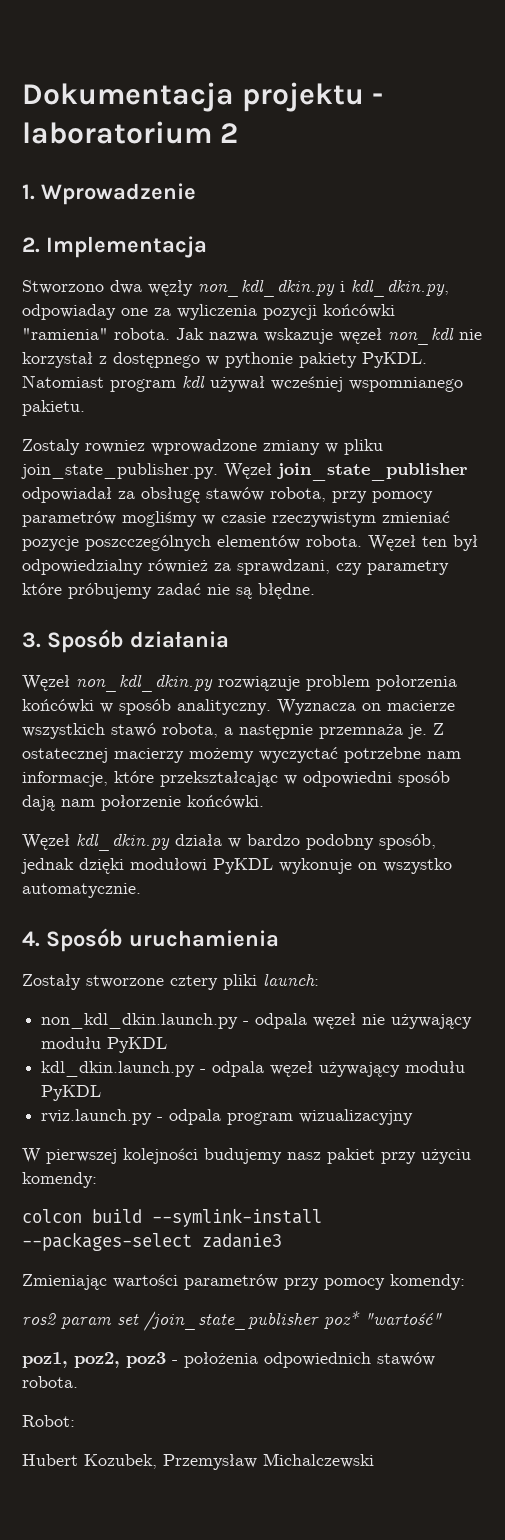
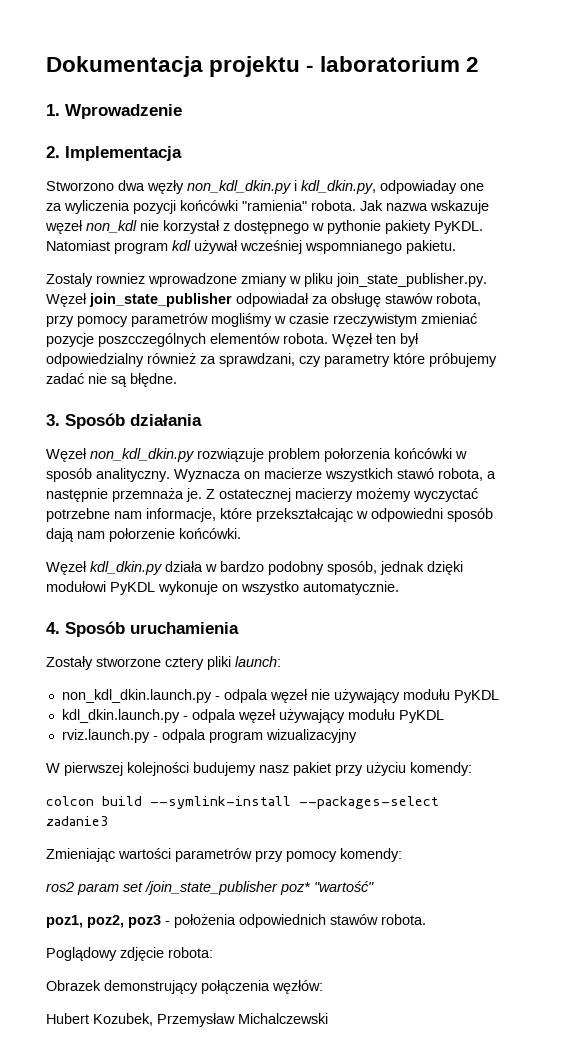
[22,1415,75,1427] Robot: -> [46,947,213,961] [46,980,323,994] Poglądowy zdjęcie robota: // Obrazek demonstrujący połączenia węzłów:

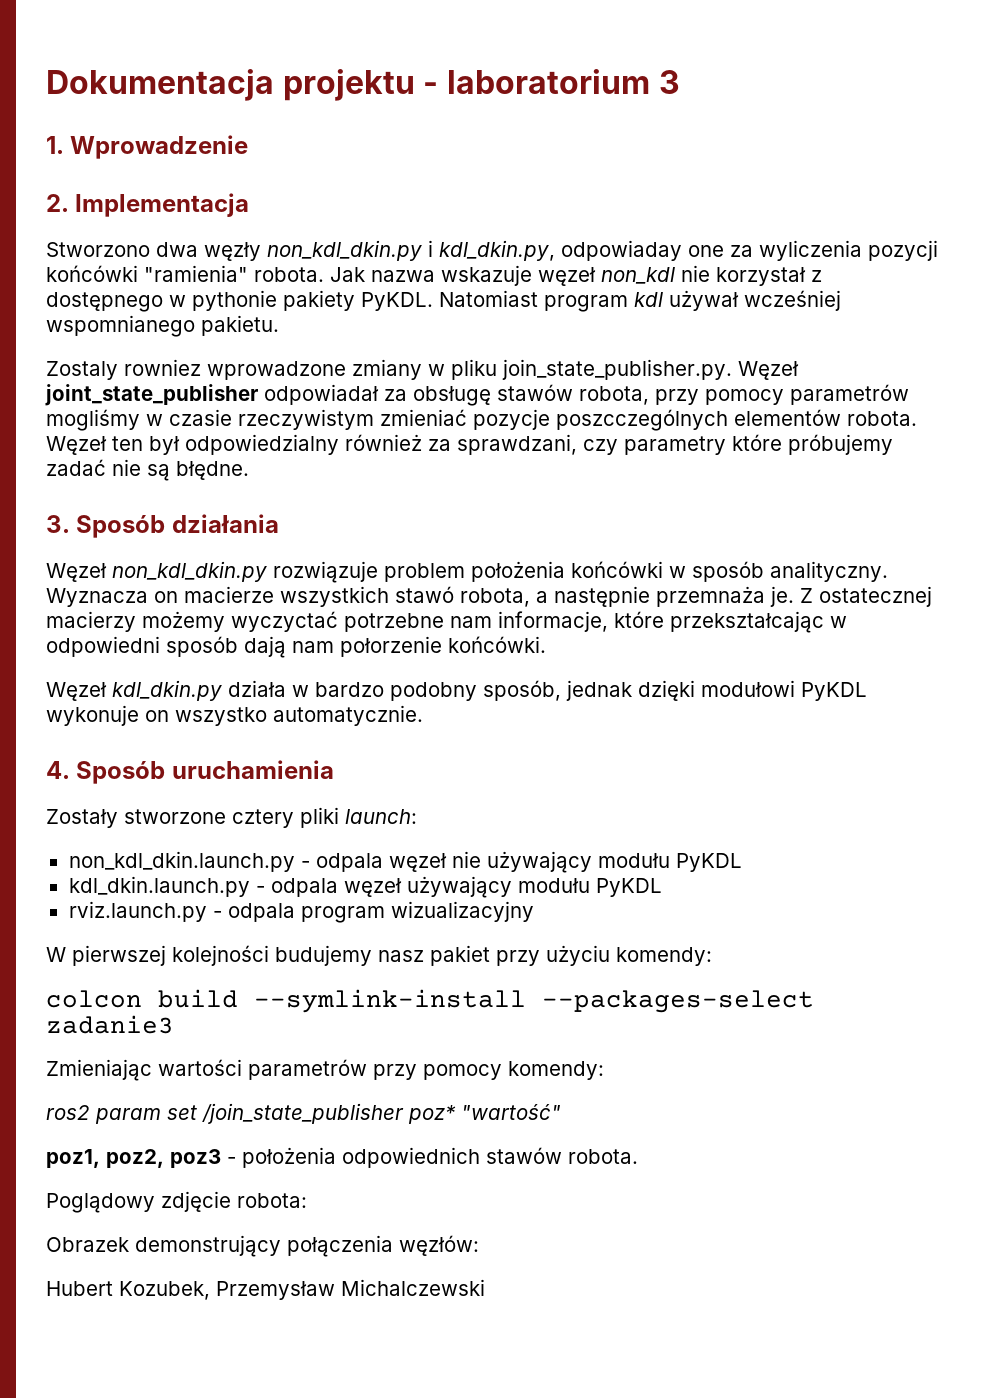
[466,57,480,72] 2 -> [658,70,680,94] 3
[89,293,232,307] join_state_publisher -> [45,384,258,406] joint_state_publisher
[324,448,391,462] połorzenia -> [471,561,565,582] położenia

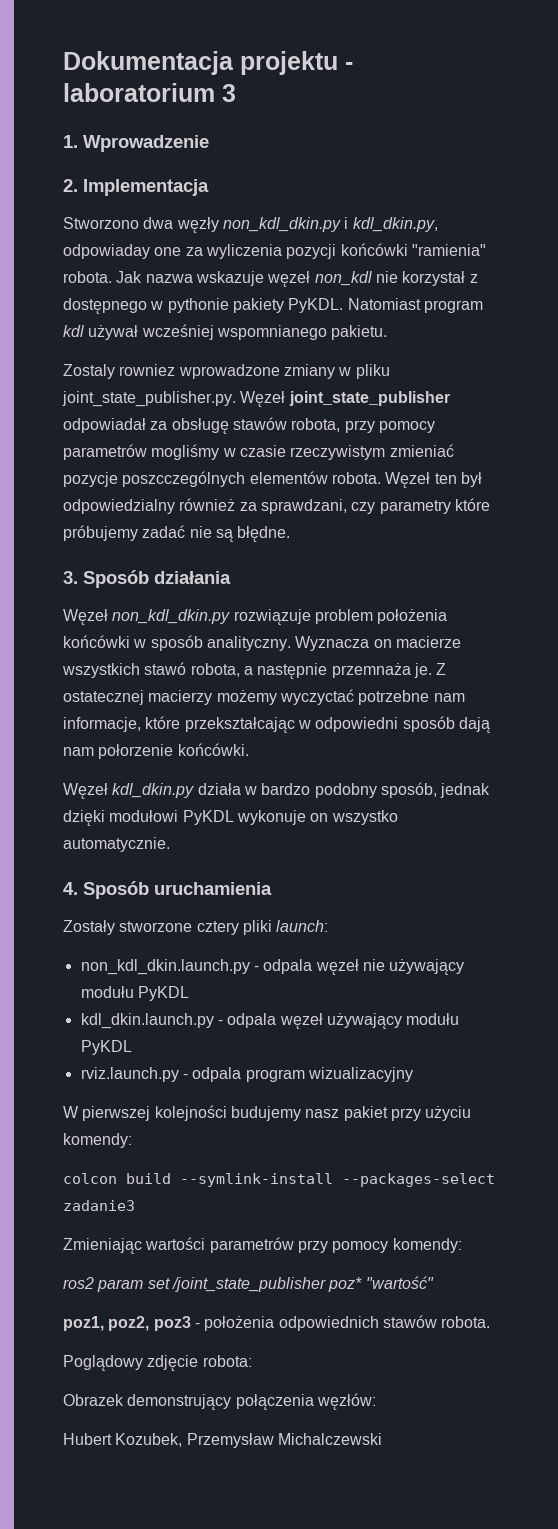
[502,359,732,380] join_state_publisher.py. -> [62,391,236,407] joint_state_publisher.py.
[202,1103,404,1124] /join_state_publisher -> [171,1277,326,1292] /joint_state_publisher

